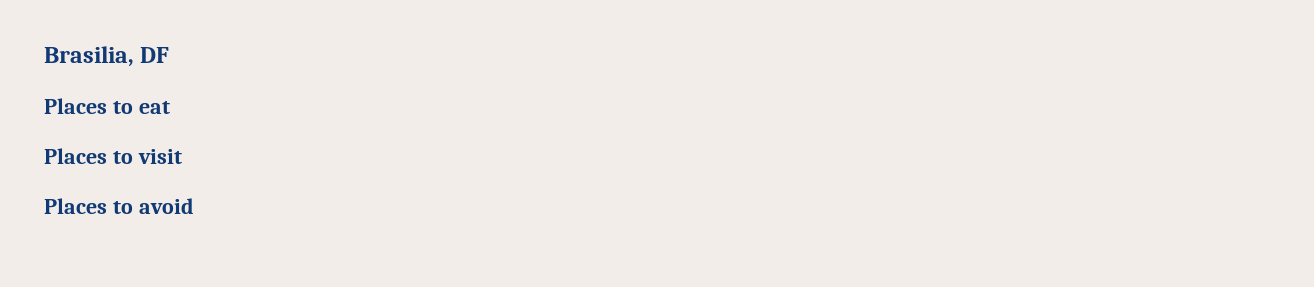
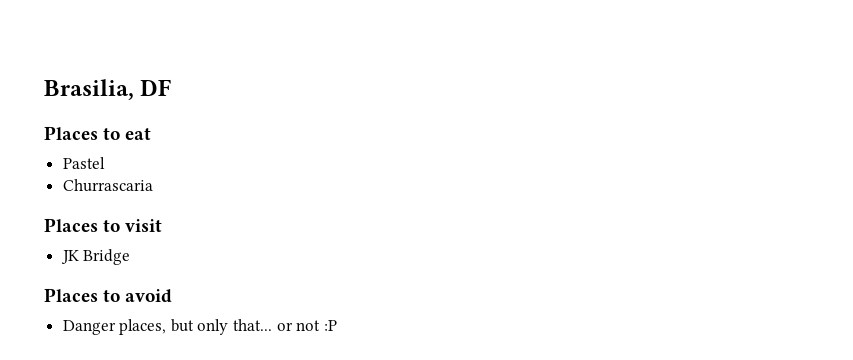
(170, 107) none -> [62,157,105,169] [62,179,153,192] // Pastel // Churrascaria
(182, 156) none -> [60,249,131,265] // JK Bridge
(194, 206) none -> [62,319,337,335] // Danger places, but only that... or not :P

